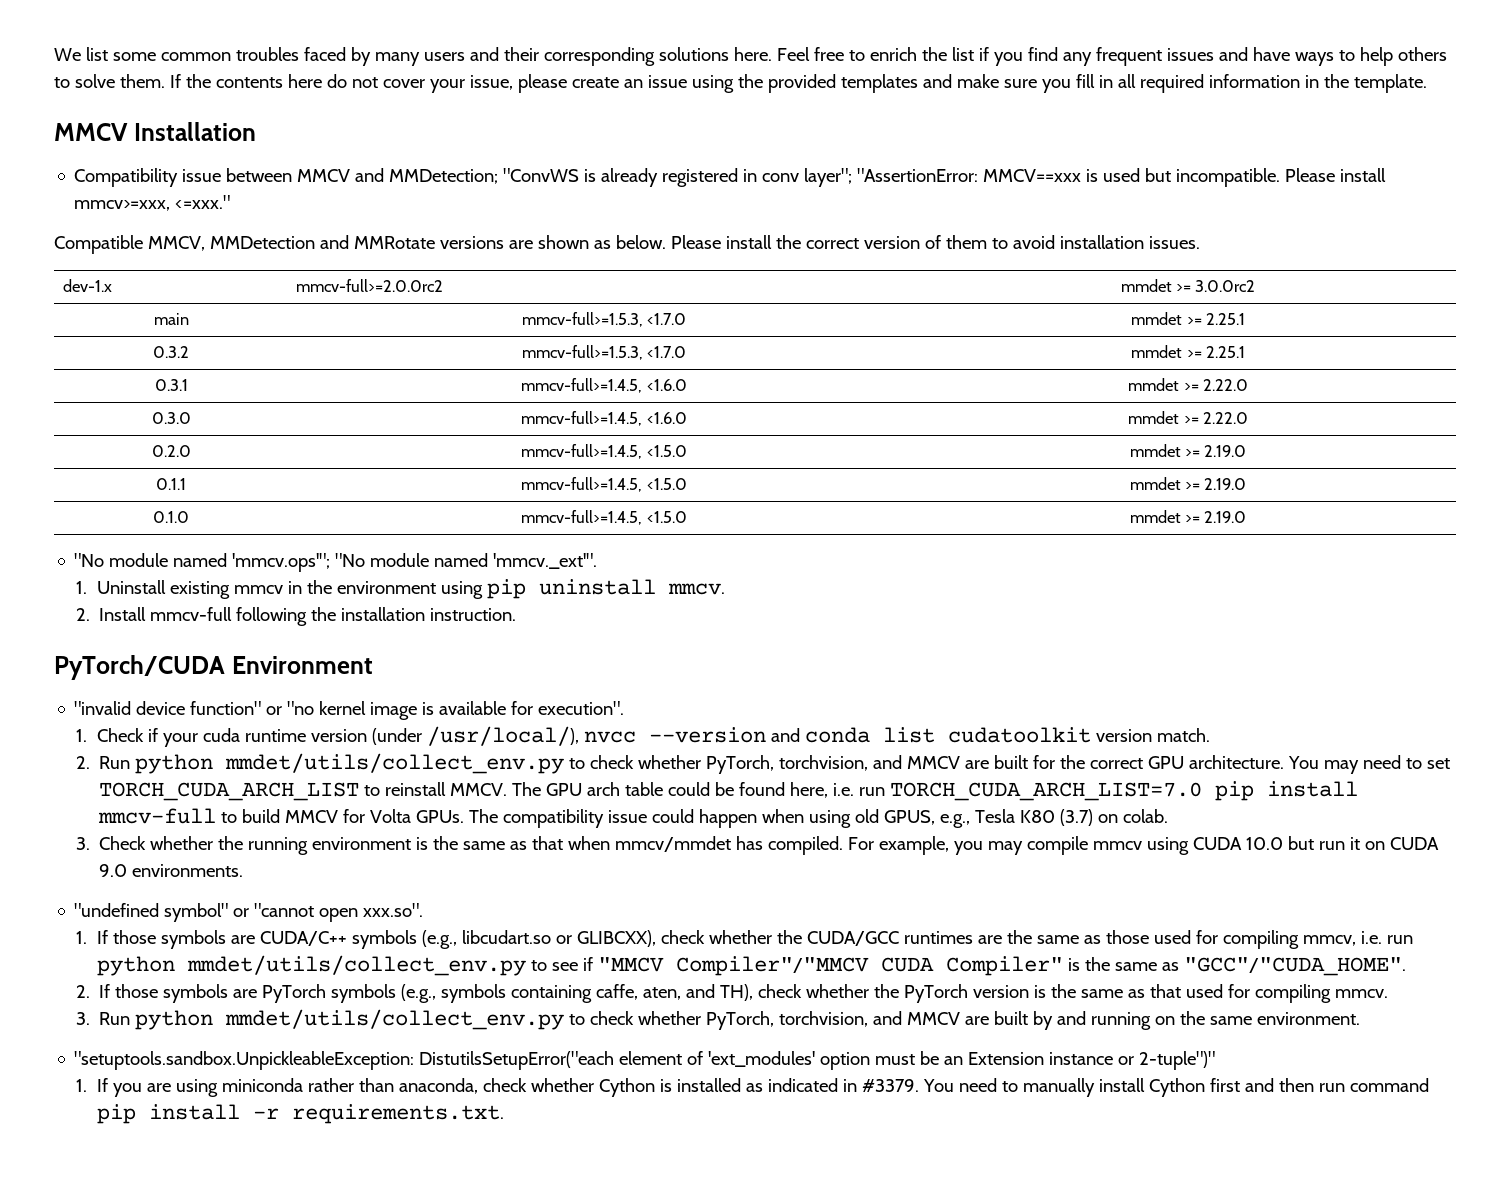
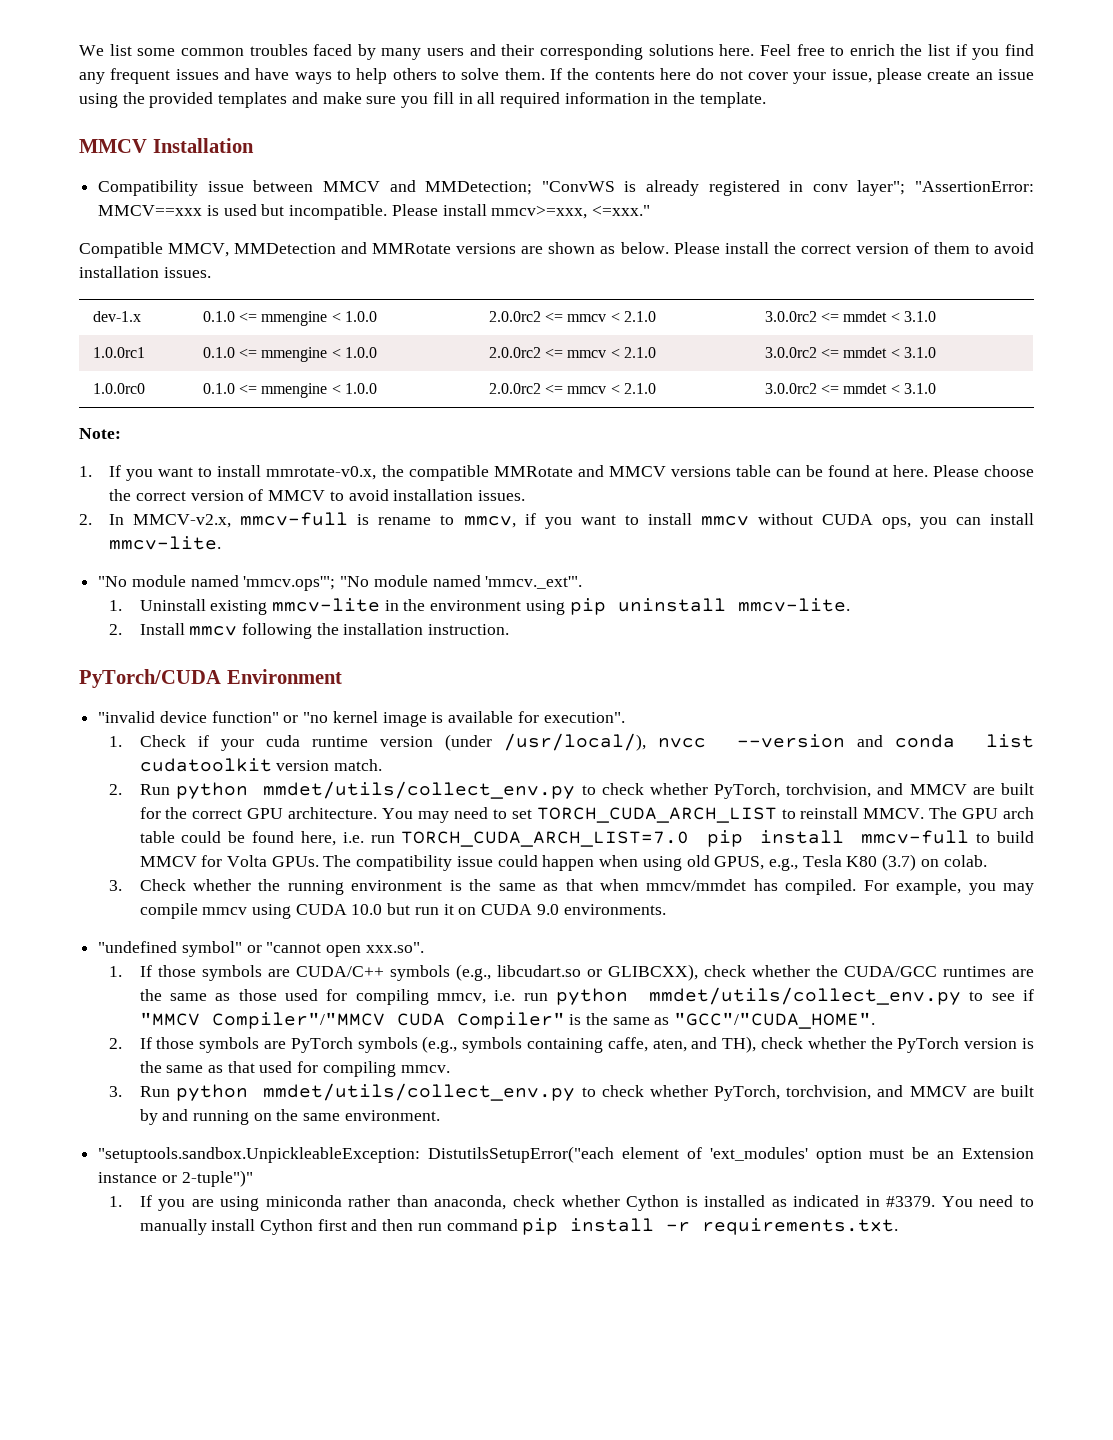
[296,279,444,292] [1120,279,1256,292] [153,313,189,325] [521,312,687,327] [1131,312,1245,325] [153,346,189,358] [521,345,687,360] [1131,345,1245,358] [154,379,188,391] [521,378,687,393] [1128,378,1248,391] [151,412,191,424] [521,411,687,426] [1128,411,1248,424] [151,445,191,457] [521,444,687,459] [1129,444,1247,457] [156,478,186,490] [521,477,687,492] [1129,477,1247,490] [153,511,189,523] [521,510,687,525] [1129,510,1247,523] mmcv-full>=2.0.0rc2 | mmdet >= 3.0.0rc2 // main | mmcv-full>=1.5.3, <1.7.0 | mmdet >= 2.25.1 // 0.3.2 | mmcv-full>=1.5.3, <1.7.0 | mmdet >= 2.25.1 // 0.3.1 | mmcv-full>=1.4.5, <1.6.0 | mmdet >= 2.22.0 // 0.3.0 | mmcv-full>=1.4.5, <1.6.0 | mmdet >= 2.22.0 // 0.2.0 | mmcv-full>=1.4.5, <1.5.0 | mmdet >= 2.19.0 // 0.1.1 | mmcv-full>=1.4.5, <1.5.0 | mmdet >= 2.19.0 // 0.1.0 | mmcv-full>=1.4.5, <1.5.0 | mmdet >= 2.19.0 -> [202,311,378,326] [488,311,657,322] [764,311,937,322] [92,347,145,358] [202,347,378,362] [488,347,657,358] [764,347,937,358] [92,383,145,394] [202,383,378,398] [488,383,657,394] [764,383,937,394] [79,428,121,439] [79,465,1035,481] [109,489,526,501] [79,512,1034,529] [109,536,222,550] 0.1.0 <= mmengine < 1.0.0 | 2.0.0rc2 <= mmcv < 2.1.0 | 3.0.0rc2 <= mmdet < 3.1.0 // 1.0.0rc1 | 0.1.0 <= mmengine < 1.0.0 | 2.0.0rc2 <= mmcv < 2.1.0 | 3.0.0rc2 <= mmdet < 3.1.0 // 1.0.0rc0 | 0.1.0 <= mmengine < 1.0.0 | 2.0.0rc2 <= mmcv < 2.1.0 | 3.0.0rc2 <= mmdet < 3.1.0 // Note: // 1. If you want to install mmrotate-v0.x, the compatible MMRotate and MMCV versions table can be found at here. Please choose the correct version of MMCV to avoid installation issues. // 2. In MMCV-v2.x, mmcv-full is rename to mmcv, if you want to install mmcv without CUDA ops, you can install mmcv-lite.
[234,585,284,594] mmcv -> [272,598,381,612] mmcv-lite
[668,583,726,595] mmcv. -> [737,598,850,612] mmcv-lite.
[149,607,232,621] mmcv-full -> [189,626,238,636] mmcv

